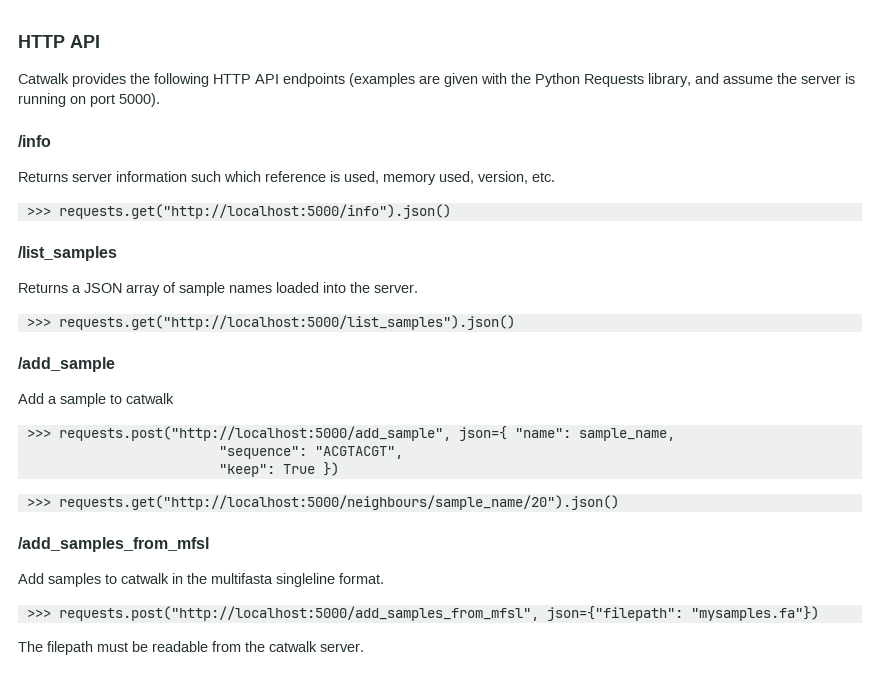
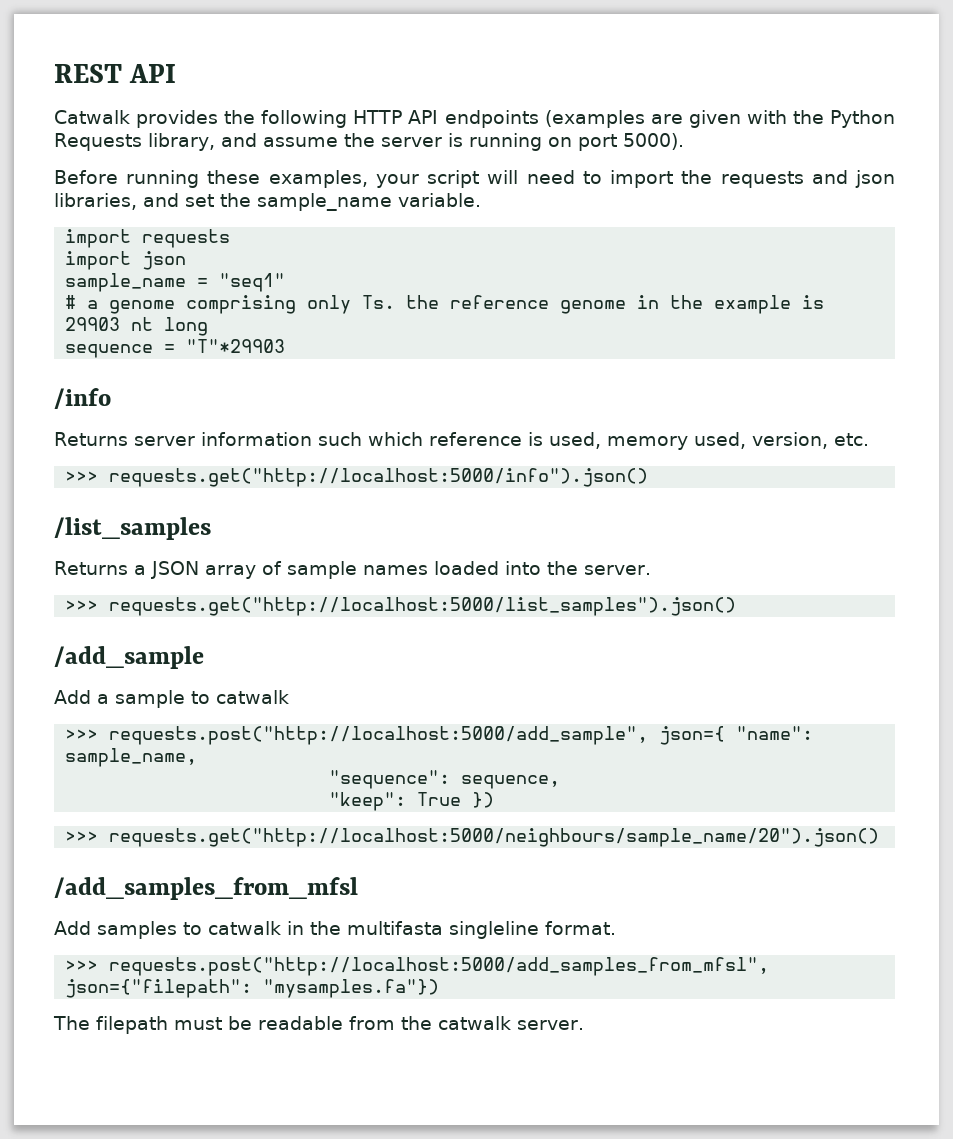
[18,35,65,48] HTTP -> [54,64,122,83] REST
(160, 100) none -> [54,170,896,188] [54,193,481,211] [65,229,231,248] [65,251,187,270] [65,273,286,292] [65,295,825,314] [65,317,209,336] [65,339,286,358] // Before running these examples, your script will need to import the requests and json libraries, and set the sample_name variable. // import requests // import json // sample_name = "seq1" // # a genome comprising only Ts. the reference genome in the example is 29903 nt long // sequence = "T"*29903
[314,446,403,459] "ACGTACGT", -> [461,775,561,789] sequence,

